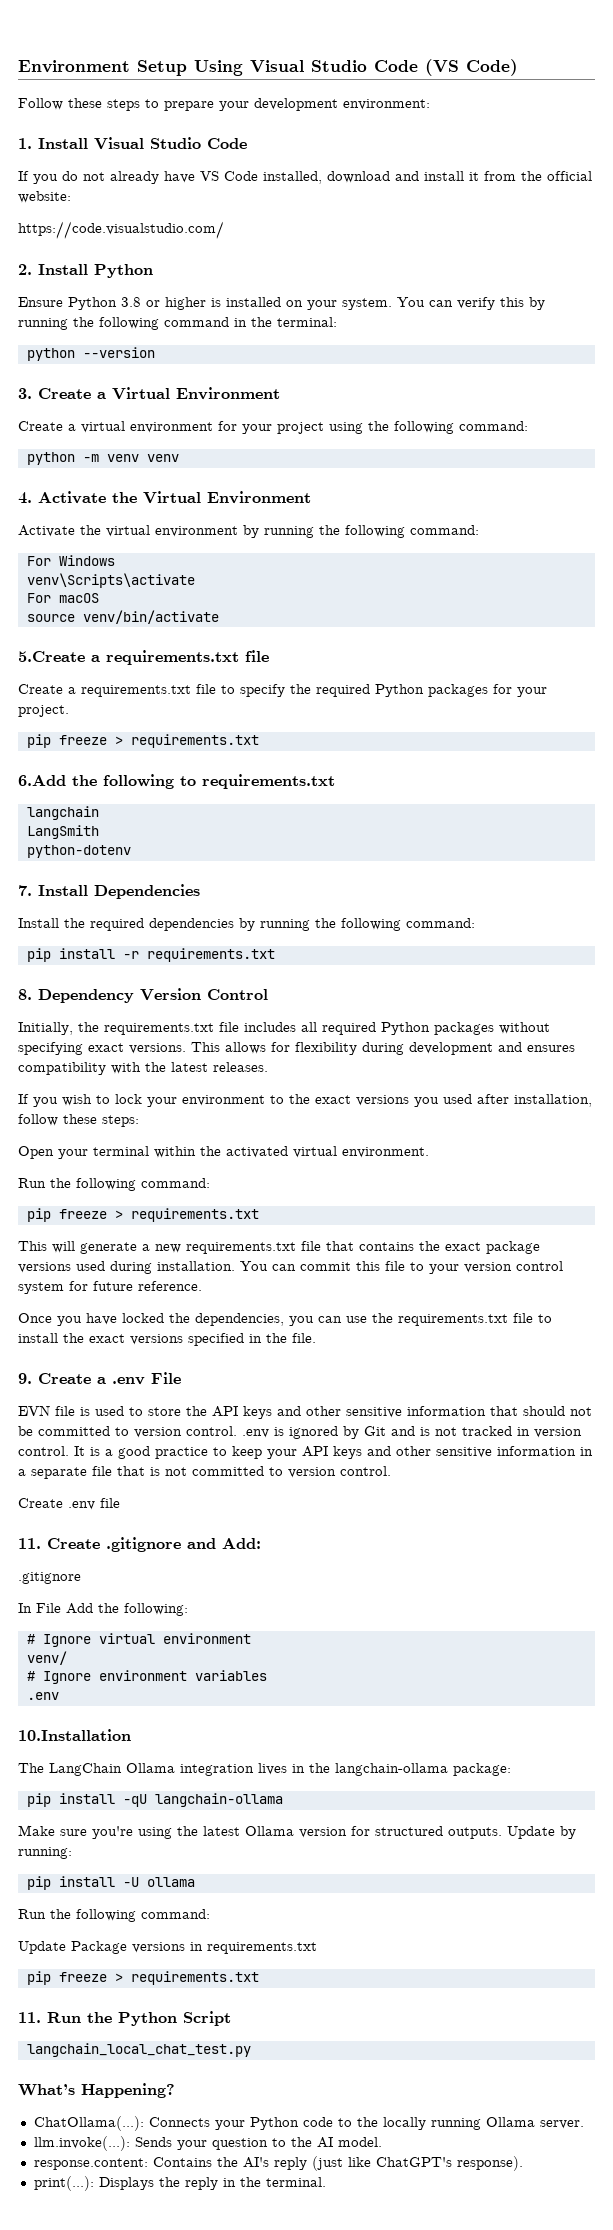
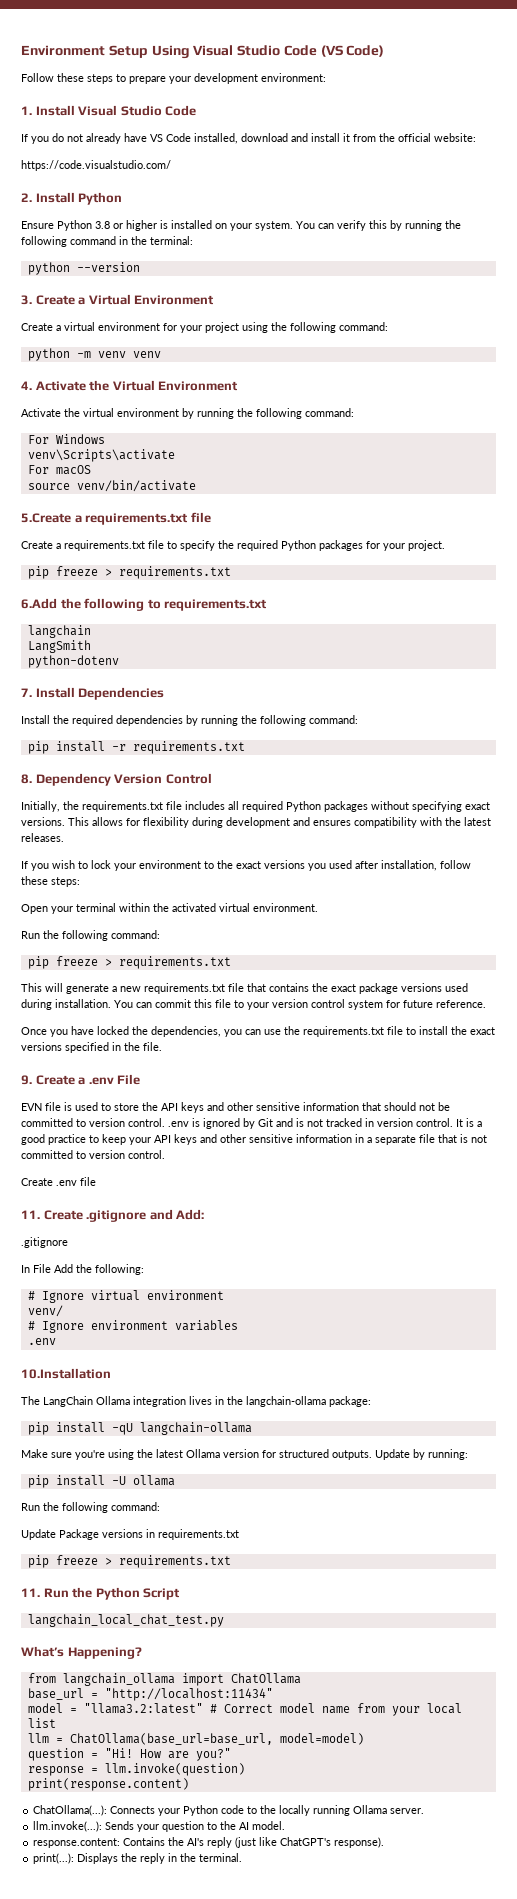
(175, 2090) none -> [27,1673,301,1686] [27,1688,273,1701] [27,1703,462,1716] [27,1718,56,1728] [27,1733,364,1745] [27,1748,231,1761] [27,1763,245,1776] [27,1778,189,1791] // from langchain_ollama import ChatOllama // base_url = "http://localhost:11434" // model = "llama3.2:latest" # Correct model name from your local list // llm = ChatOllama(base_url=base_url, model=model) // question = "Hi! How are you?" // response = llm.invoke(question) // print(response.content)

